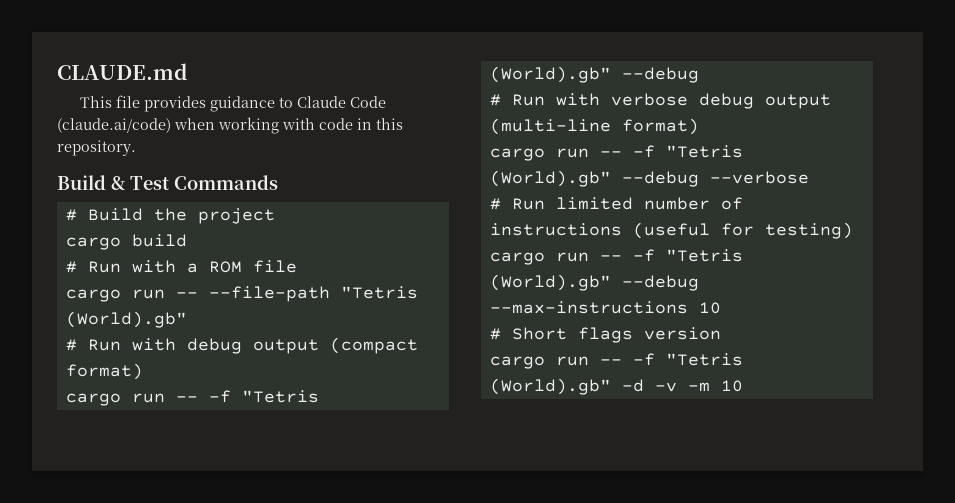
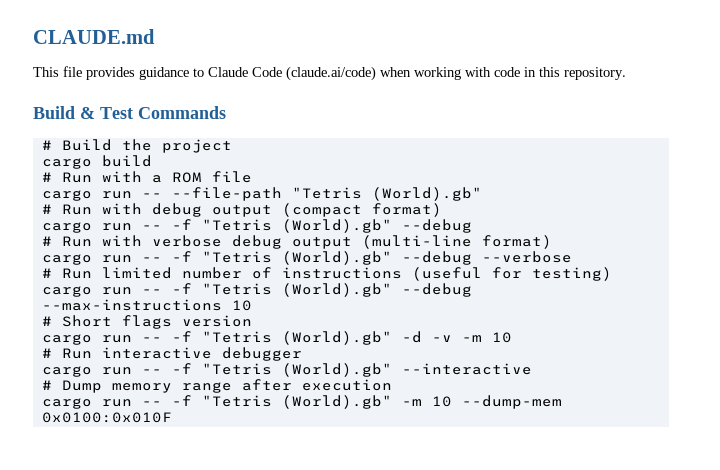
(743, 386) none -> [41,347,302,361] [41,363,532,377] [41,379,392,393] [41,395,562,409] [41,412,172,423] // # Run interactive debugger // cargo run -- -f "Tetris (World).gb" --interactive // # Dump memory range after execution // cargo run -- -f "Tetris (World).gb" -m 10 --dump-mem 0x0100:0x010F

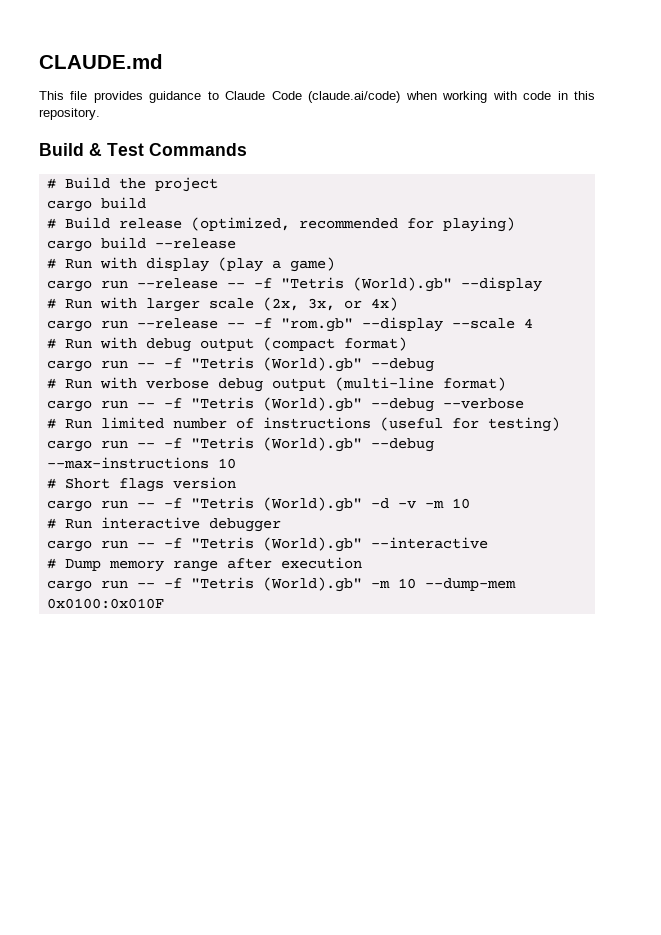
[41,171,252,183] [41,187,482,201] // # Run with a ROM file // cargo run -- --file-path "Tetris (World).gb" -> [46,217,515,232] [46,237,236,252] [46,257,335,272] [46,277,542,292] [46,297,398,312] [46,317,533,332] // # Build release (optimized, recommended for playing) // cargo build --release // # Run with display (play a game) // cargo run --release -- -f "Tetris (World).gb" --display // # Run with larger scale (2x, 3x, or 4x) // cargo run --release -- -f "rom.gb" --display --scale 4

